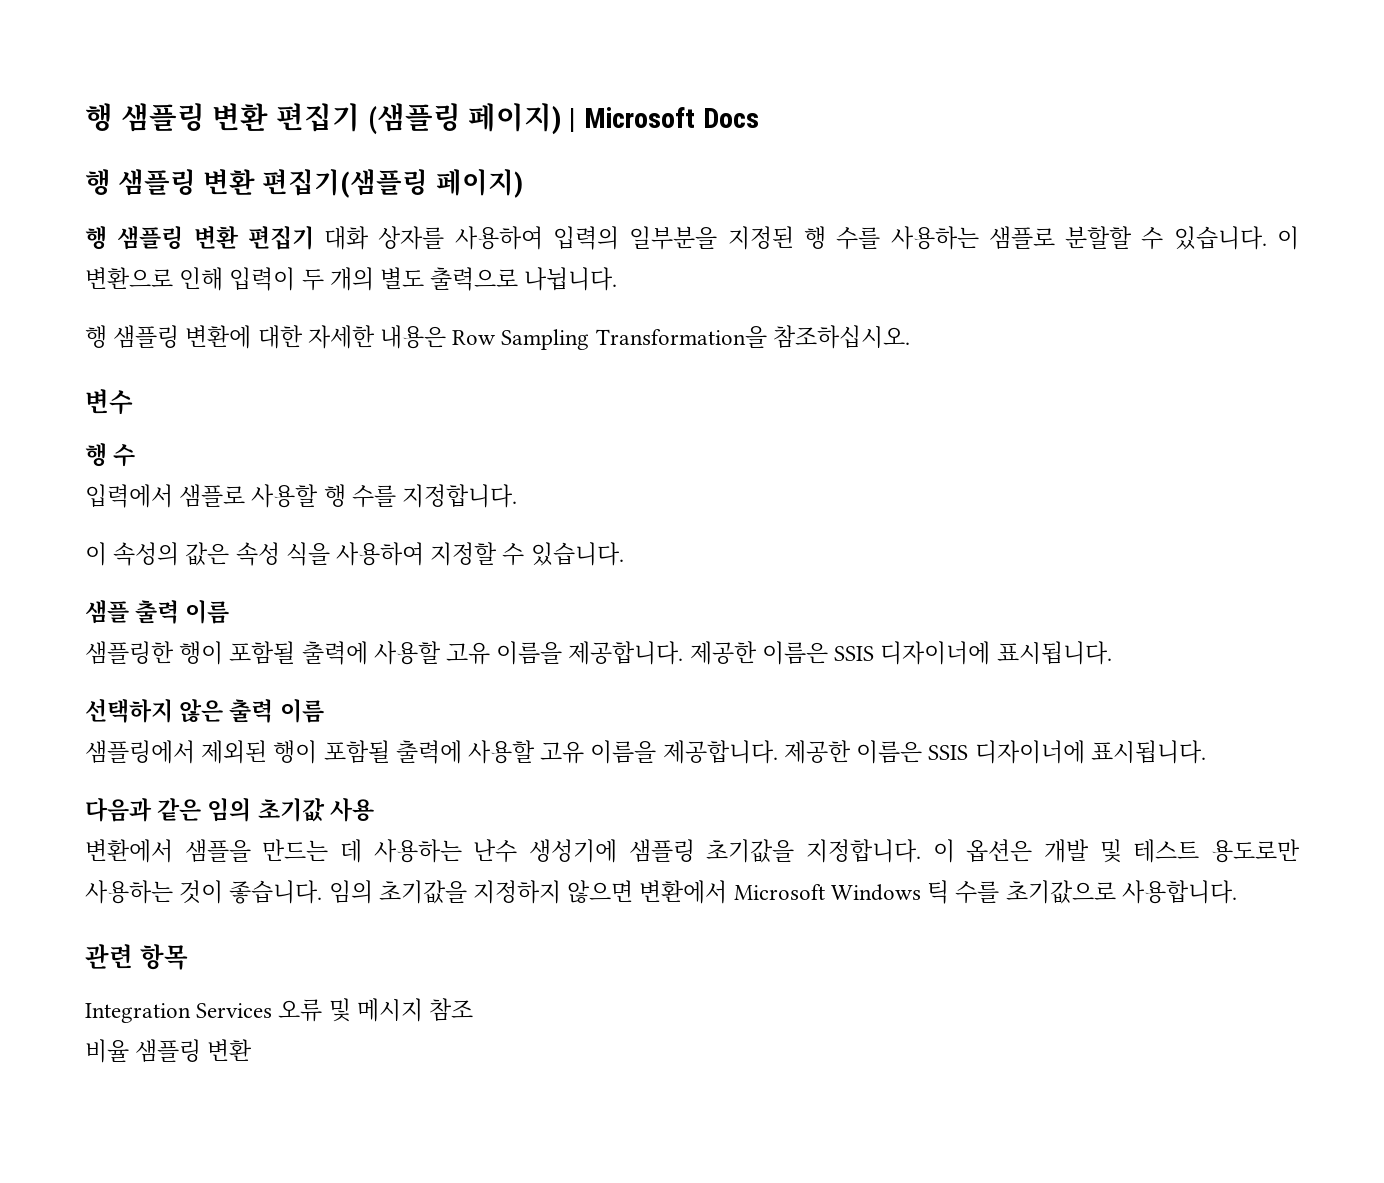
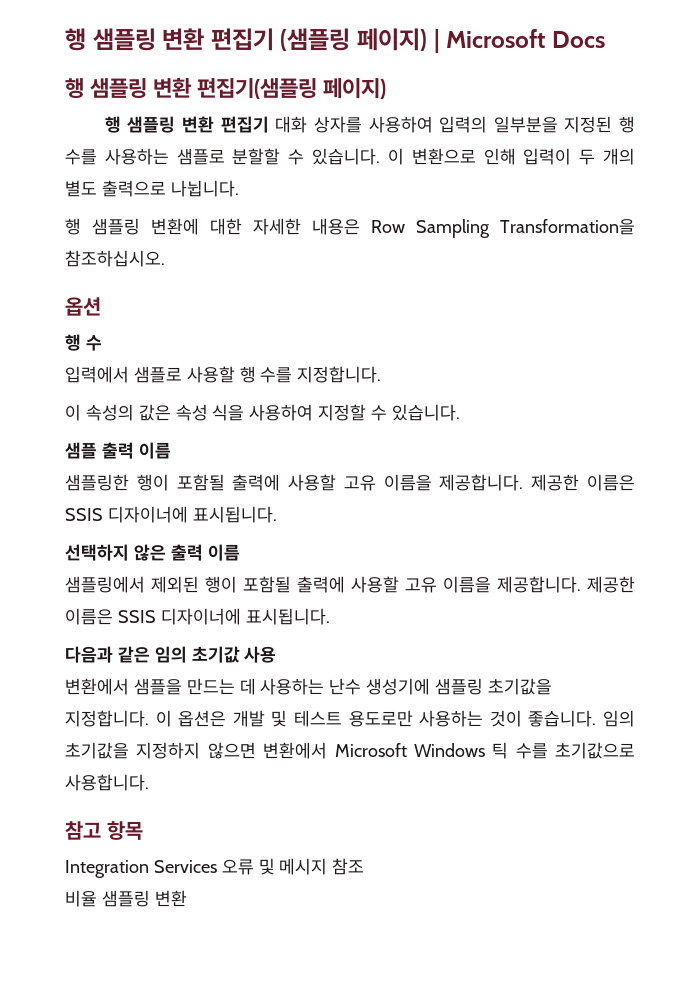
[85,389,133,415] 변수 -> [65,297,101,316] 옵션
[85,944,133,969] 관련 -> [65,821,101,840] 참고

